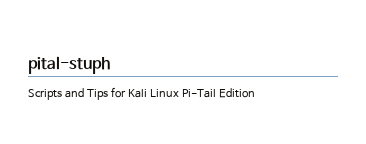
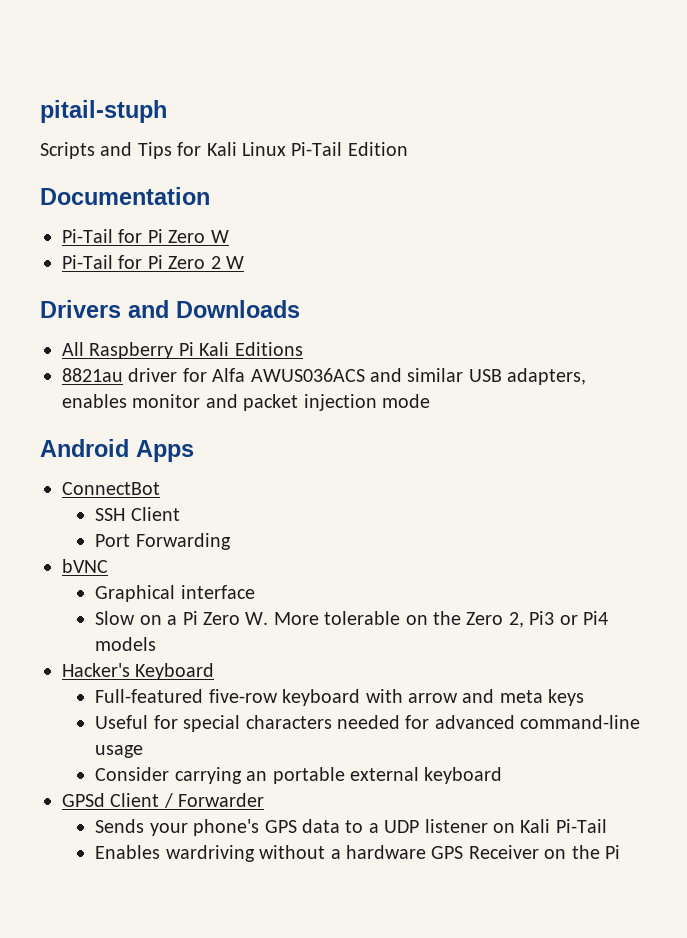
[28,56,110,74] pital-stuph -> [40,100,167,123] pitail-stuph
(255, 93) none -> [40,187,210,205] [62,229,229,243] [62,255,245,269] [40,300,300,318] [62,342,303,359] [62,368,587,385] [62,394,430,411] [40,439,194,462] [62,482,160,495] [95,507,180,521] [95,533,231,550] [62,559,108,573] [95,585,255,602] [95,611,609,628] [95,637,157,651] [62,663,215,680] [95,689,585,706] [95,715,641,732] [95,745,144,758] [95,767,503,784] [62,793,265,808] [95,819,607,836] [95,845,621,862] // Documentation // Pi-Tail for Pi Zero W // Pi-Tail for Pi Zero 2 W // Drivers and Downloads // All Raspberry Pi Kali Editions // 8821au driver for Alfa AWUS036ACS and similar USB adapters, enables monitor and packet injection mode // Android Apps // ConnectBot // SSH Client // Port Forwarding // bVNC // Graphical interface // Slow on a Pi Zero W. More tolerable on the Zero 2, Pi3 or Pi4 models // Hacker's Keyboard // Full-featured five-row keyboard with arrow and meta keys // Useful for special characters needed for advanced command-line usage // Consider carrying an portable external keyboard // GPSd Client / Forwarder // Sends your phone's GPS data to a UDP listener on Kali Pi-Tail // Enables wardriving without a hardware GPS Receiver on the Pi

